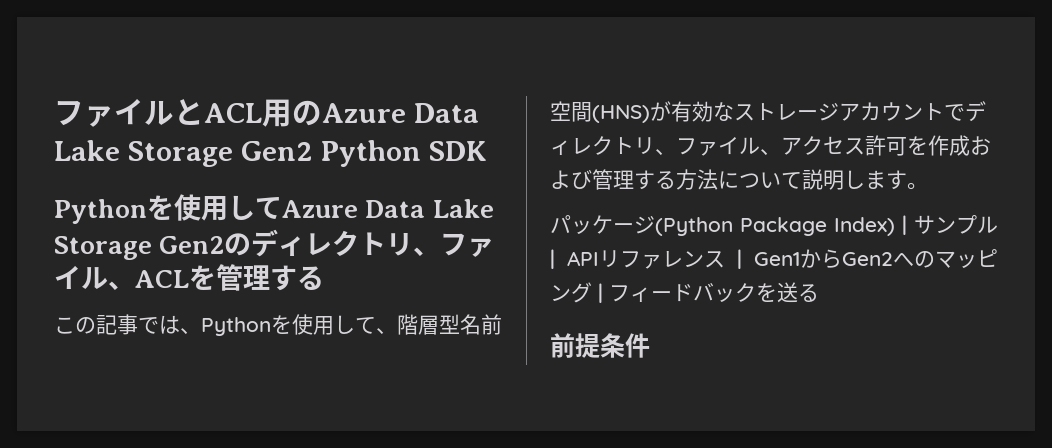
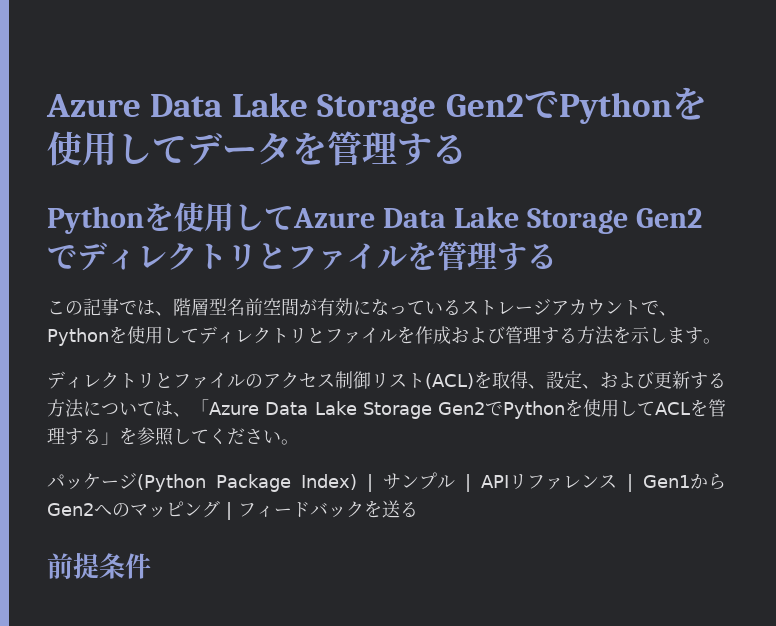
[54,99,479,127] [54,140,487,167] ファイルとACL用のAzure Data Lake Storage Gen2 Python SDK -> [46,87,707,124] [47,131,467,166] Azure Data Lake Storage Gen2でPythonを使用してデータを管理する
[224,229,495,257] [54,265,189,290] のディレクトリ、ファイル、ACL -> [47,242,407,271] でディレクトリとファイル
[201,314,502,336] [550,101,734,123] Pythonを使用して、階層型名前空間(HNS)が有効な -> [173,298,461,316] 階層型名前空間が有効になっている
[965,101,986,122] [550,135,907,156] ディレクトリ、ファイル、アクセス許可 -> [659,311,677,316] [47,326,397,346] 、Pythonを使用してディレクトリとファイル
[718,169,907,190] について説明します -> [613,326,721,344] [47,370,726,389] [47,399,726,419] [47,427,281,446] を示します。 // ディレクトリとファイルのアクセス制御リスト(ACL)を取得、設定、および更新する方法については、「Azure Data Lake Storage Gen2でPythonを使用してACLを管理する」を参照してください

